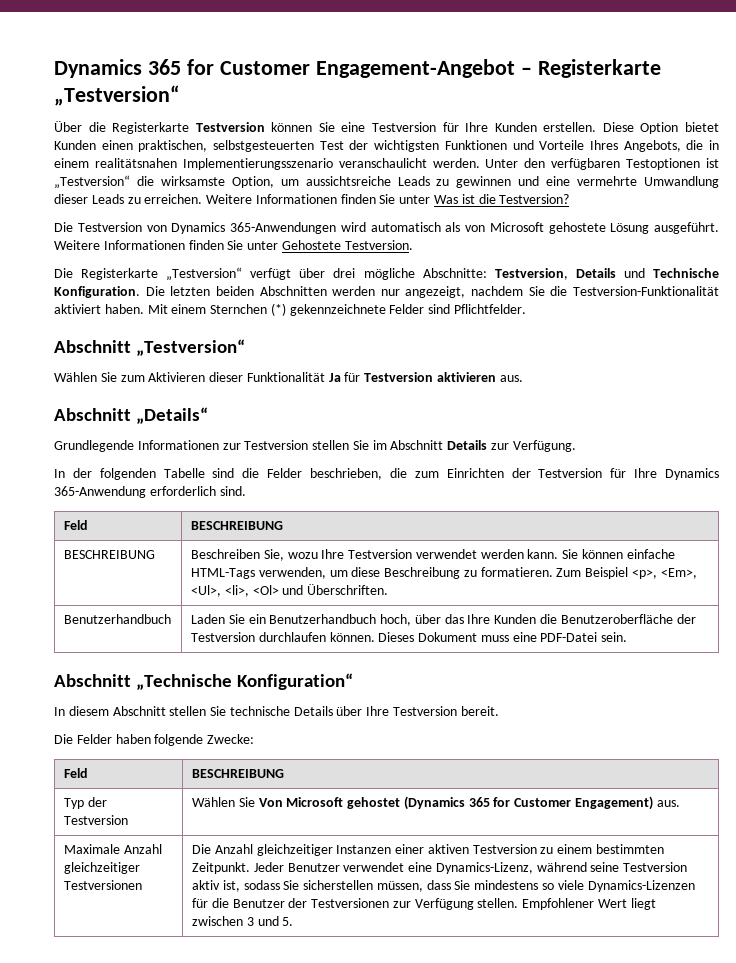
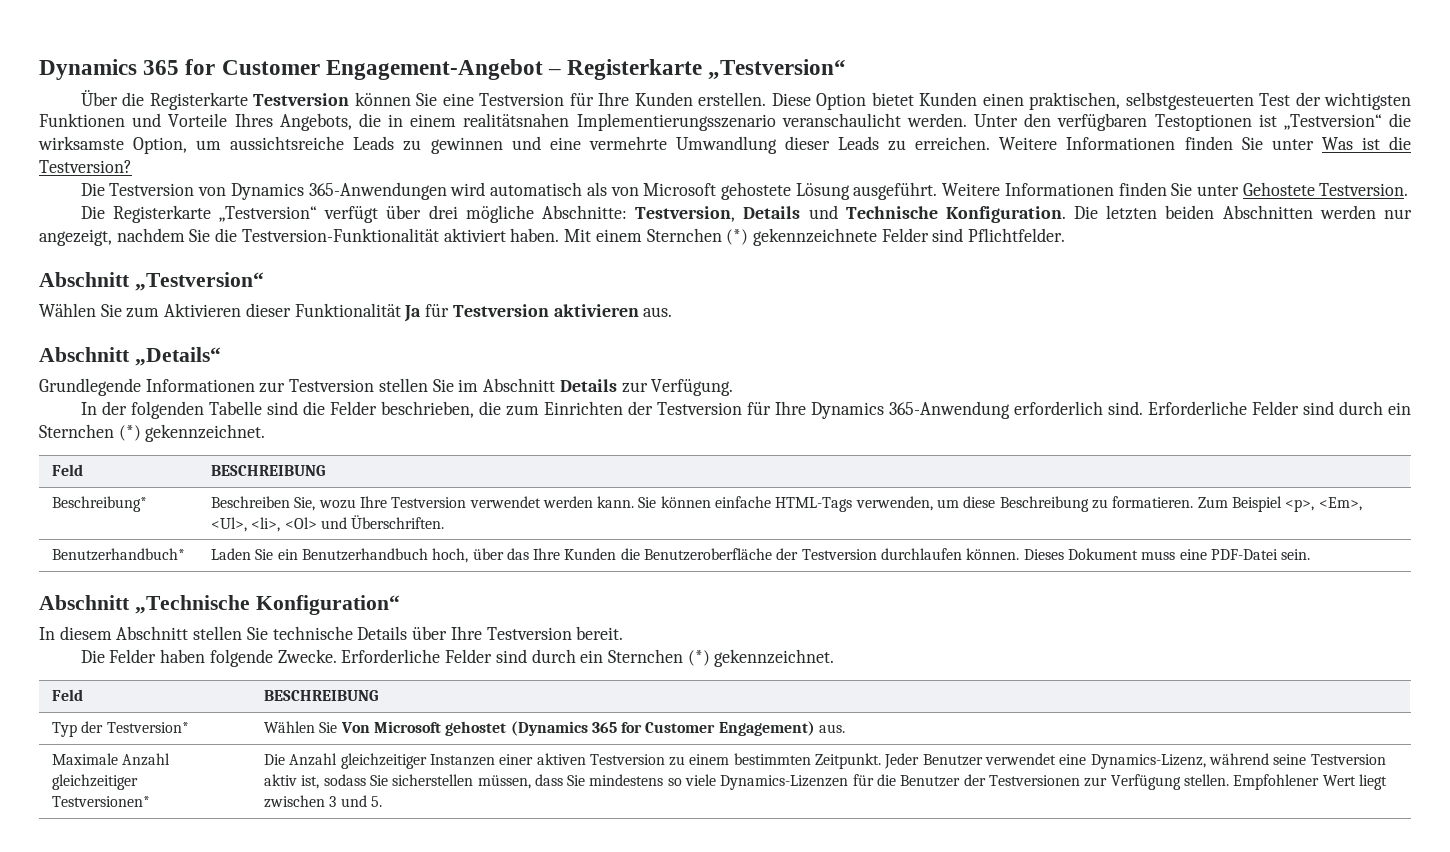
[63,520,88,530] [190,521,283,530] [63,550,155,559] // Feld | BESCHREIBUNG // BESCHREIBUNG -> [1147,401,1411,415] [39,424,266,442] [51,464,83,476] [210,465,325,476] [51,496,147,512] Erforderliche Felder sind durch ein Sternchen (*) gekennzeichnet. // Feld | BESCHREIBUNG // Beschreibung*
[63,614,171,624] Benutzerhandbuch -> [51,548,185,561] Benutzerhandbuch*
[207,734,255,744] Zwecke: -> [277,649,835,667] Zwecke. Erforderliche Felder sind durch ein Sternchen (*) gekennzeichnet.
[63,815,128,825] Testversion -> [106,722,189,733] Testversion*
[63,880,142,890] Testversionen -> [51,796,150,807] Testversionen*

